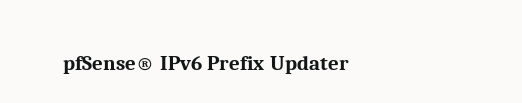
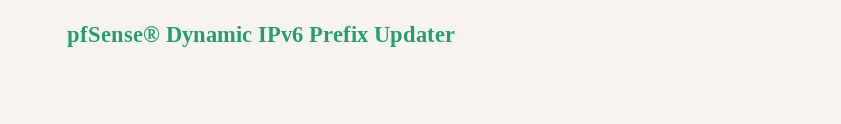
(154, 65) none -> [166,26,253,47] Dynamic

